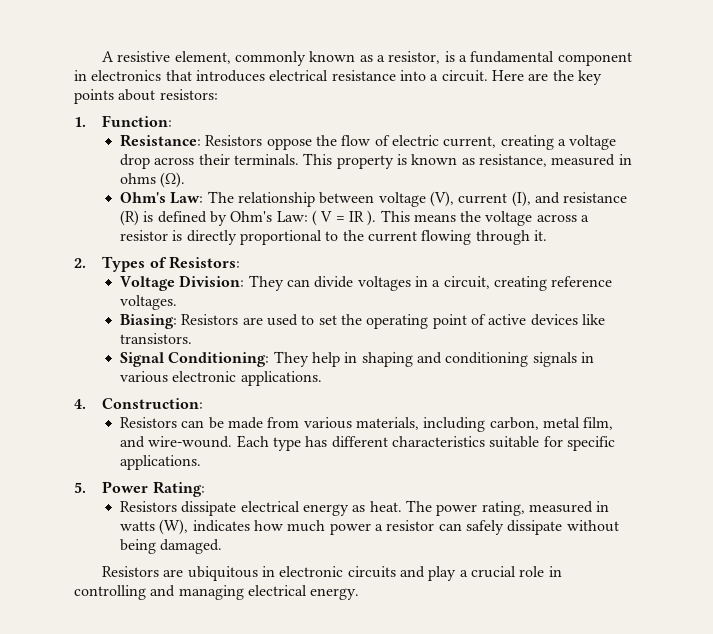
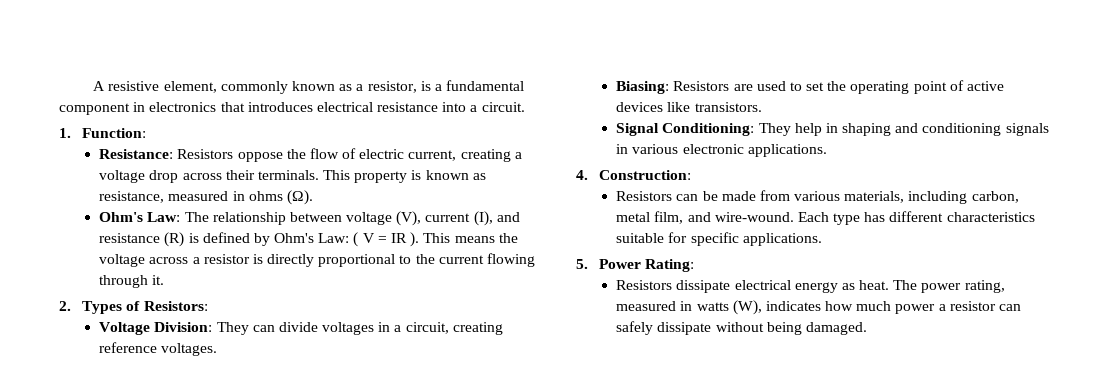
[491,70,602,85] [74,89,218,104] Here are the key points about resistors: -> (525, 107) none
[102,566,562,581] [74,585,360,600] // Resistors are ubiquitous in electronic circuits and play a crucial role in controlling and managing electrical energy. -> (867, 328) none

